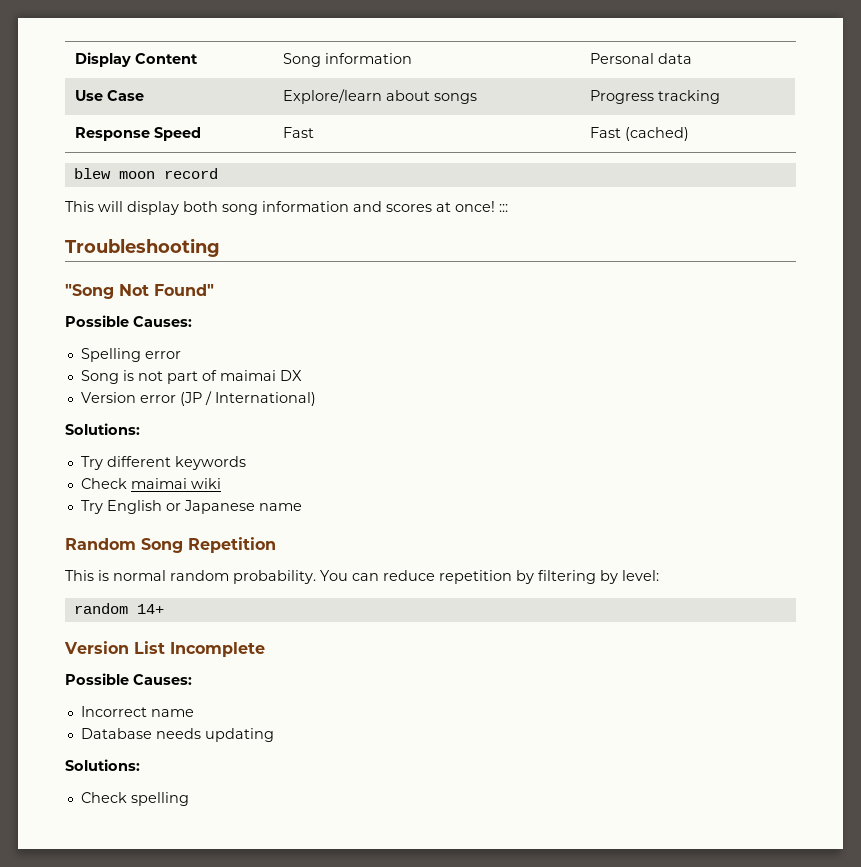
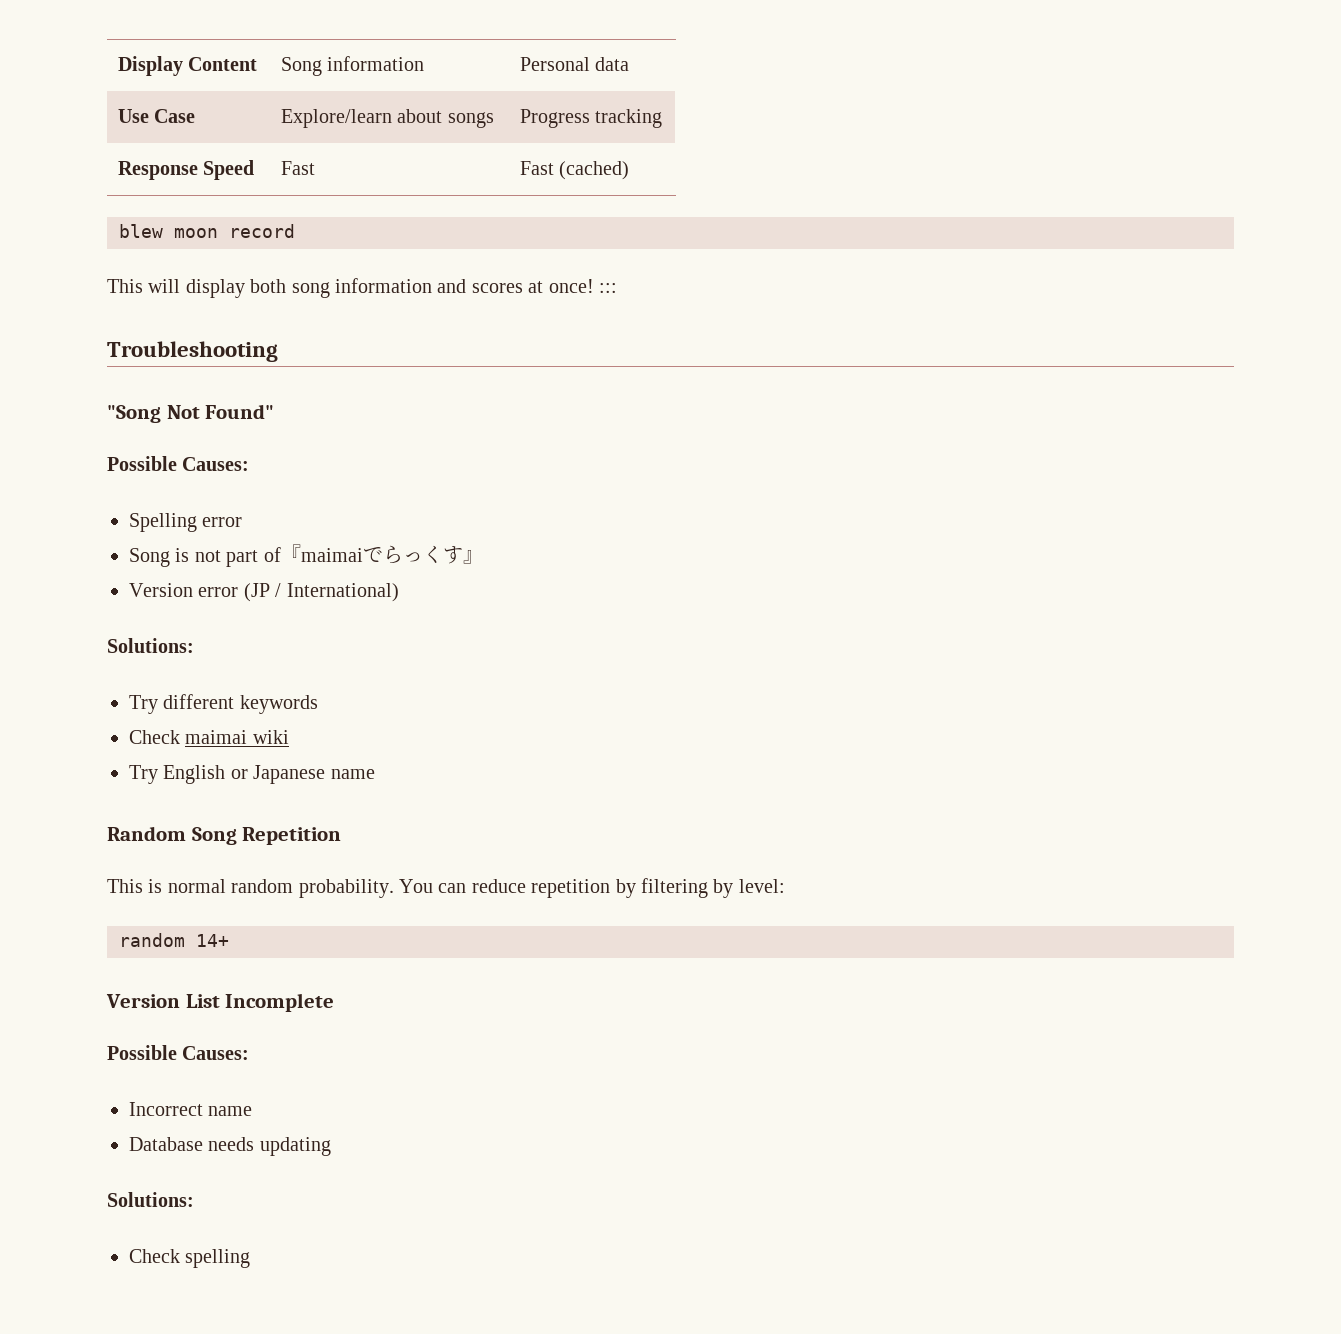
[219,370,302,381] maimai DX -> [280,544,483,564] 『maimaiでらっくす』

